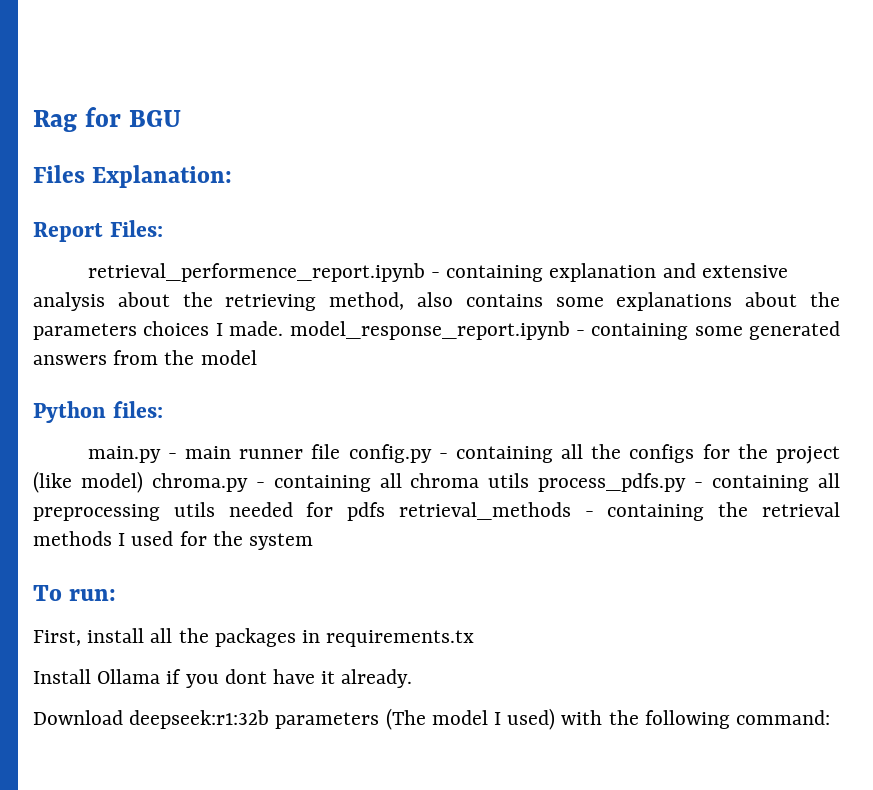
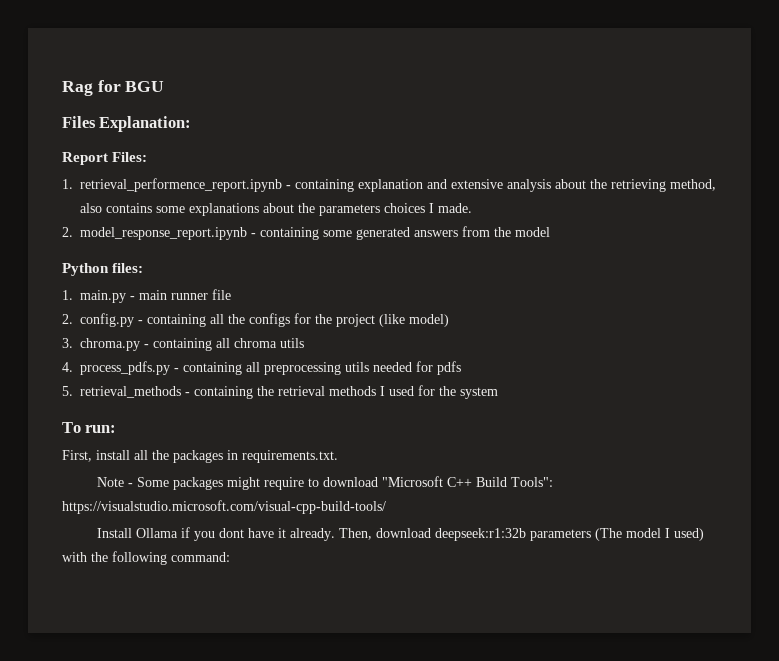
(163, 228) none -> [62,179,73,189] 1.
(284, 328) none -> [62,227,73,237] // 2.
(163, 409) none -> [62,290,73,300] 1.
(341, 451) none -> [62,314,73,324] // 2.
(143, 482) none -> [62,338,73,348] // 3.
(530, 480) none -> [62,362,73,372] // 4.
(386, 511) none -> [62,386,73,396] // 5.
[326,630,475,647] requirements.tx -> [242,450,338,463] [97,476,554,490] [62,500,386,514] requirements.txt. // Note - Some packages might require to download "Microsoft C++ Build Tools": https://visualstudio.microsoft.com/visual-cpp-build-tools/
[33,710,123,725] // Download -> [339,528,432,540] Then, download

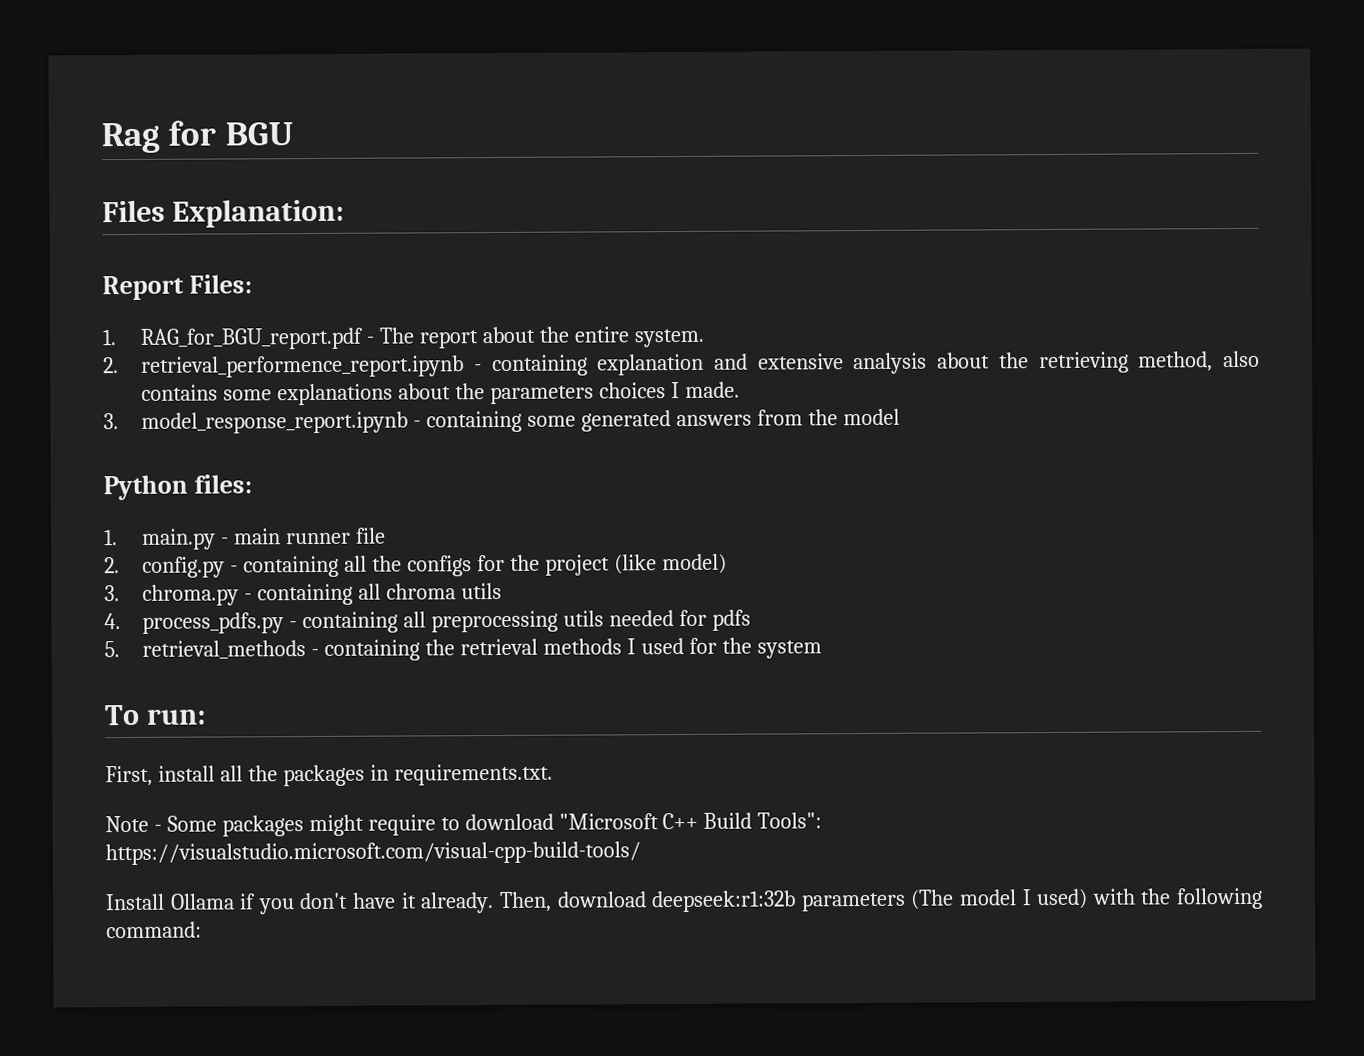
(73, 184) none -> [140,326,705,350] [103,357,119,374] RAG_for_BGU_report.pdf - The report about the entire system. // 2.
[62,227,73,237] 2. -> [103,413,119,430] 3.
[219,528,245,538] dont -> [299,892,349,910] don't

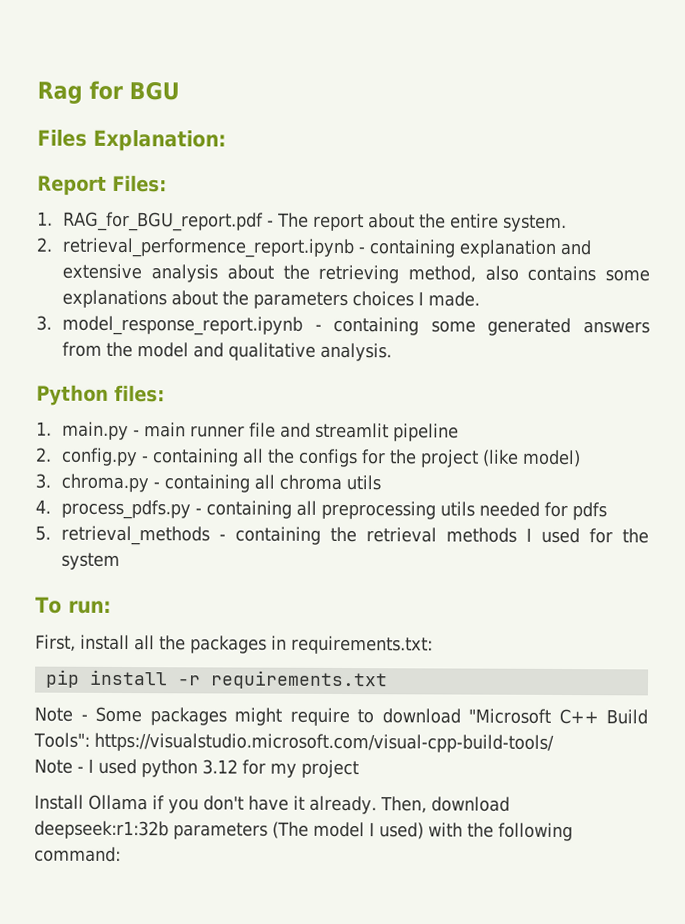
(900, 417) none -> [193,342,393,362] and qualitative analysis.
(386, 535) none -> [280,422,460,442] and streamlit pipeline
[393,763,553,786] requirements.txt. -> [290,635,433,655] [44,669,388,690] requirements.txt: // pip install -r requirements.txt
(641, 853) none -> [34,758,359,779] // Note - I used python 3.12 for my project

